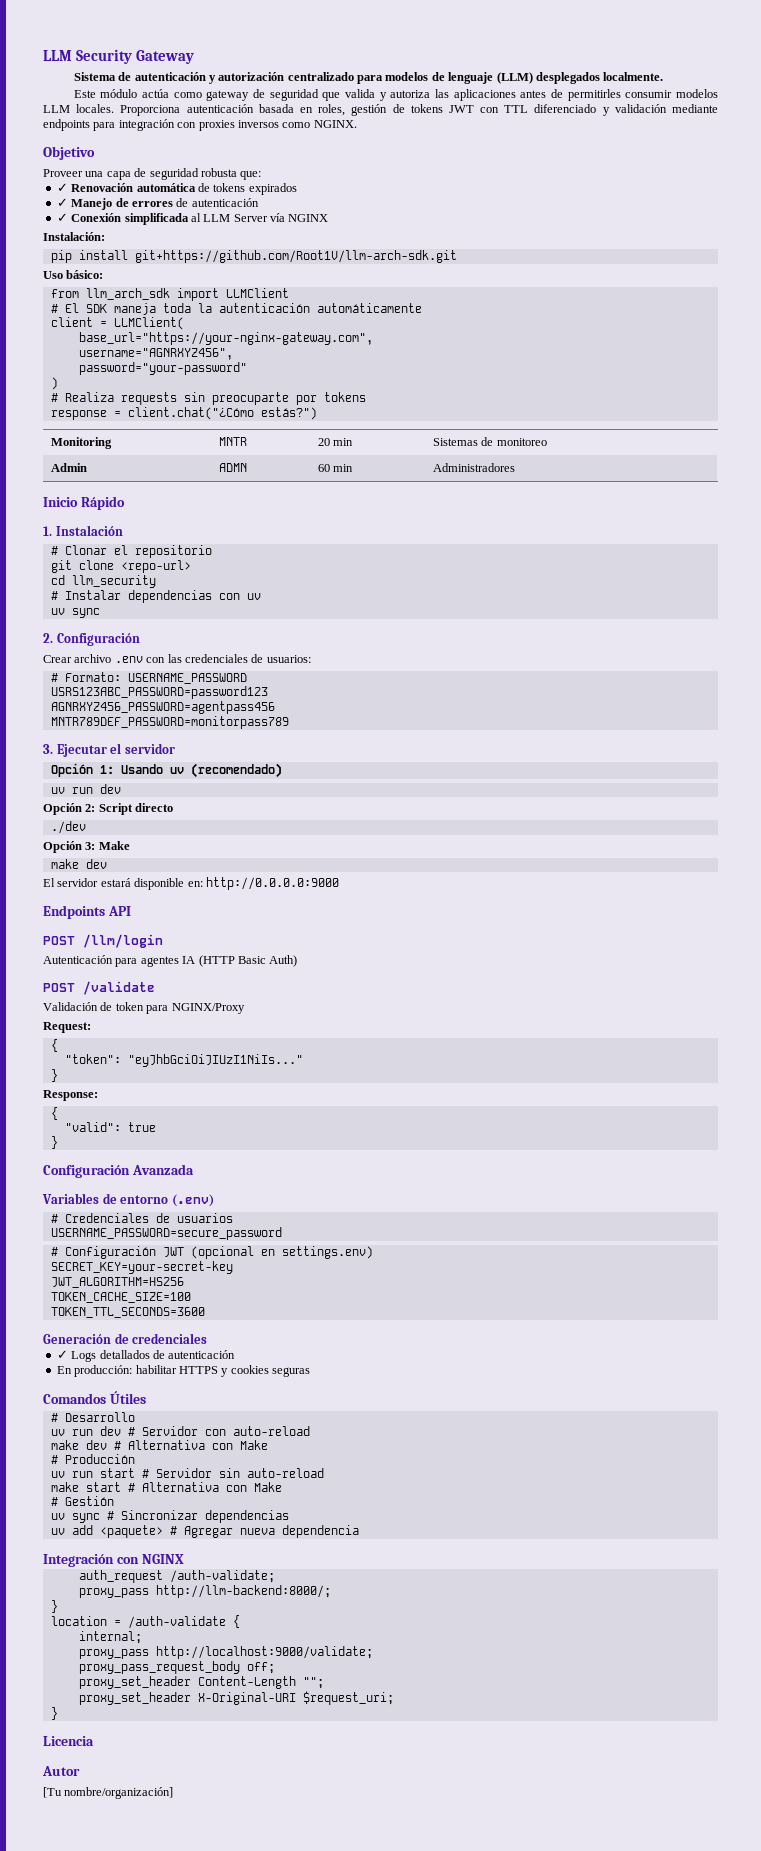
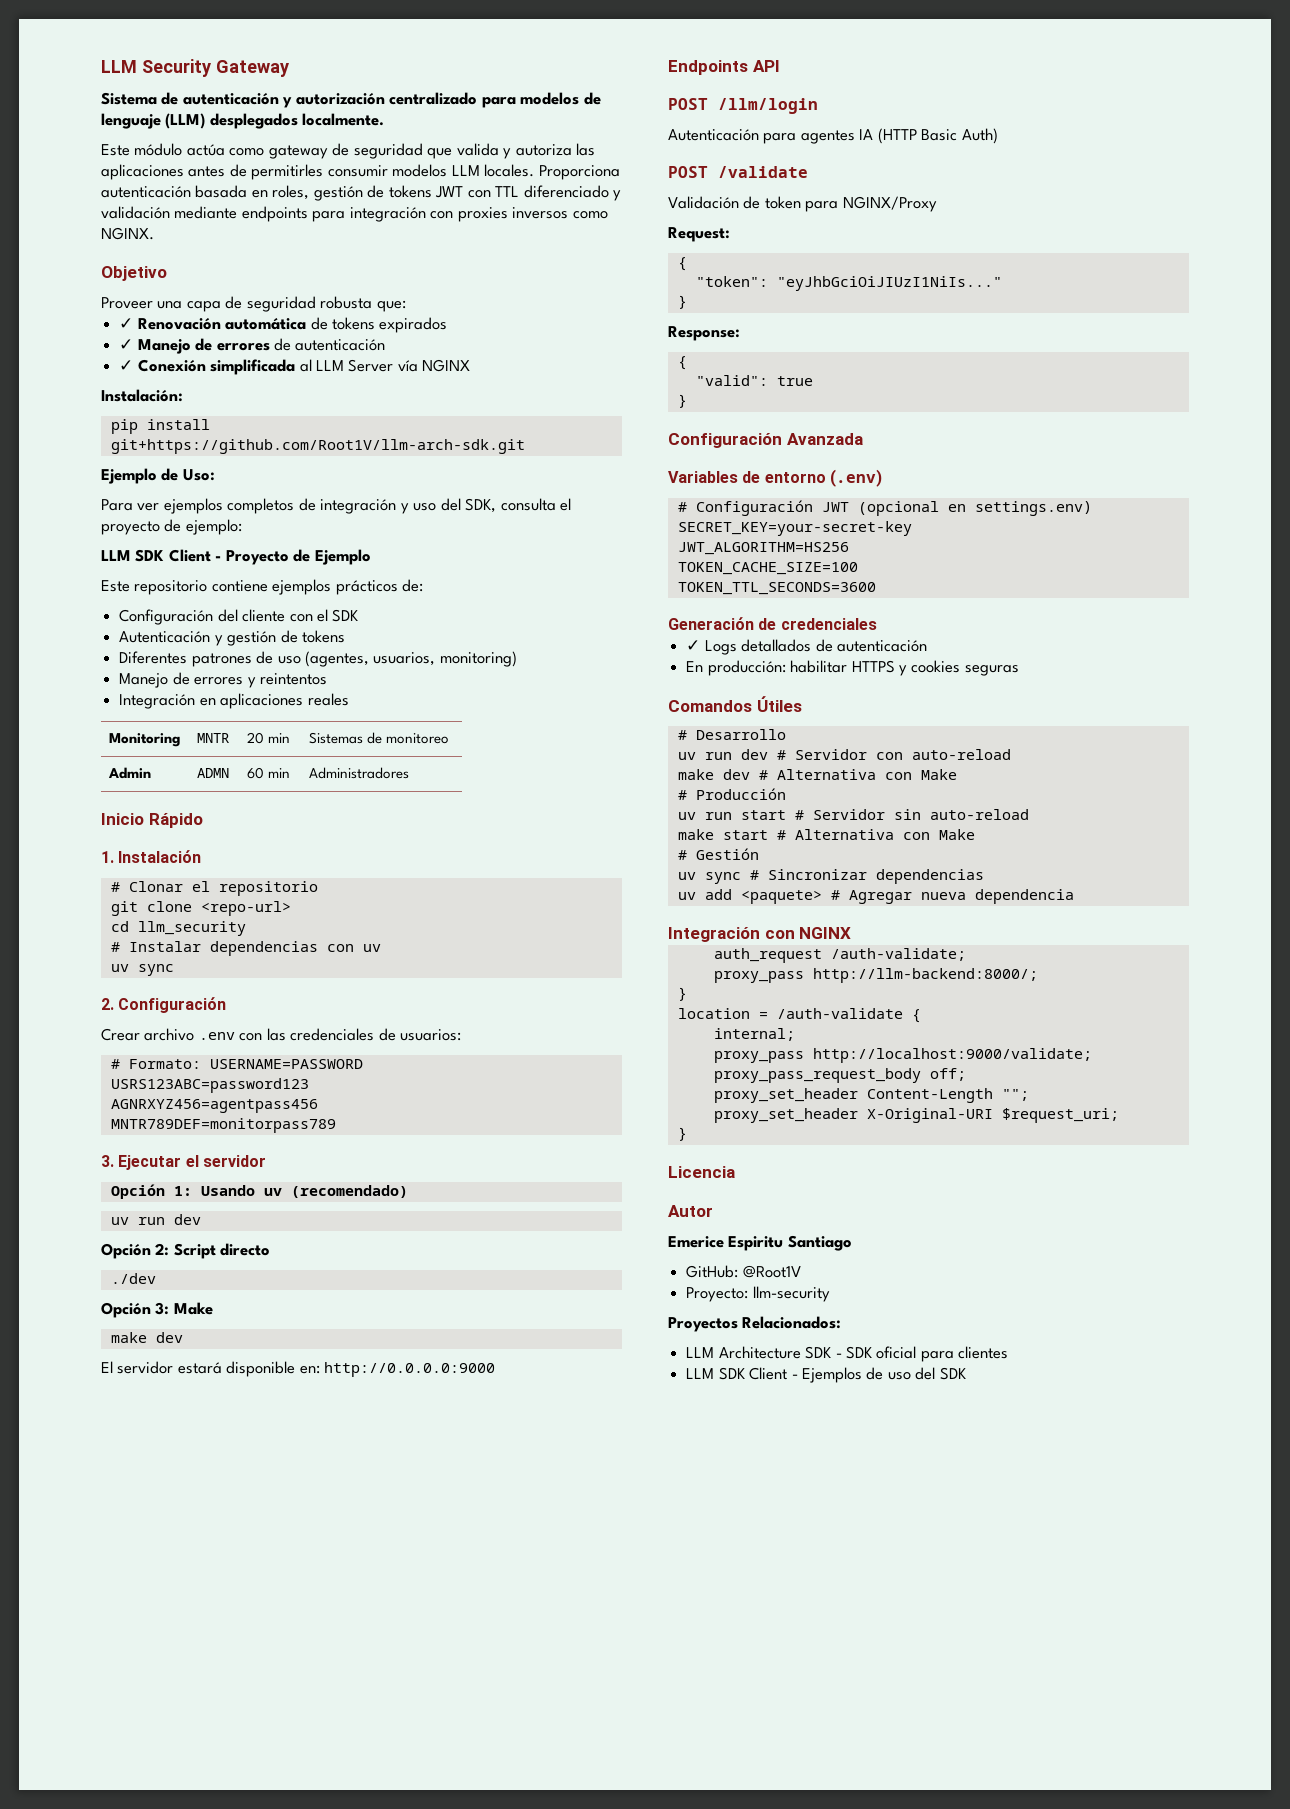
[43,270,104,279] [50,288,289,301] [50,303,422,315] [50,317,184,330] [78,332,373,345] [78,348,233,360] [78,362,247,375] [50,377,58,390] [50,392,366,405] [50,407,317,420] Uso básico: // from llm_arch_sdk import LLMClient // # El SDK maneja toda la autenticación automáticamente // client = LLMClient( // base_url="https://your-nginx-gateway.com", // username="AGNRXYZ456", // password="your-password" // ) // # Realiza requests sin preocuparte por tokens // response = client.chat("¿Cómo estás?") -> [101,468,215,484] [101,498,572,514] [101,519,242,535] [101,549,371,565] [101,579,424,595] [119,609,359,625] [119,630,345,646] [119,651,517,667] [119,672,327,688] [119,693,349,709] Ejemplo de Uso: // Para ver ejemplos completos de integración y uso del SDK, consulta el proyecto de ejemplo: // LLM SDK Client - Proyecto de Ejemplo // Este repositorio contiene ejemplos prácticos de: // Configuración del cliente con el SDK // Autenticación y gestión de tokens // Diferentes patrones de uso (agentes, usuarios, monitoring) // Manejo de errores y reintentos // Integración en aplicaciones reales
[127,673,247,684] [50,686,268,699] [50,701,275,714] [50,716,289,729] USERNAME_PASSWORD // USRS123ABC_PASSWORD=password123 // AGNRXYZ456_PASSWORD=agentpass456 // MNTR789DEF_PASSWORD=monitorpass789 -> [209,1059,363,1069] [110,1078,309,1093] [110,1099,318,1113] [110,1118,336,1133] USERNAME=PASSWORD // USRS123ABC=password123 // AGNRXYZ456=agentpass456 // MNTR789DEF=monitorpass789
[50,1213,233,1223] [50,1227,282,1240] // # Credenciales de usuarios // USERNAME_PASSWORD=secure_password -> (882, 478) none
[43,1787,174,1799] [Tu nombre/organización] -> [668,1235,852,1251] [686,1265,801,1278] [686,1286,830,1302] [668,1316,842,1332] [686,1346,1009,1362] [686,1367,966,1383] Emerice Espiritu Santiago // GitHub: @Root1V // Proyecto: llm-security // Proyectos Relacionados: // LLM Architecture SDK - SDK oficial para clientes // LLM SDK Client - Ejemplos de uso del SDK

